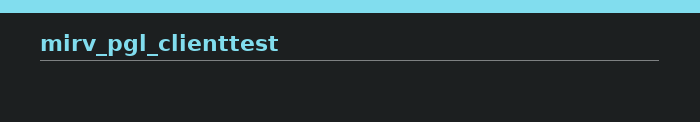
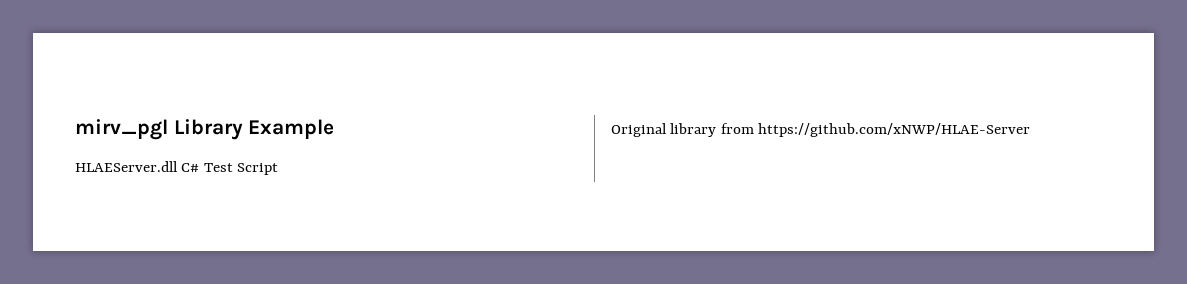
[40,34,279,56] mirv_pgl_clienttest -> [75,119,335,140] [75,161,279,175] [611,123,1031,137] mirv_pgl Library Example // HLAEServer.dll C# Test Script // Original library from https://github.com/xNWP/HLAE-Server

